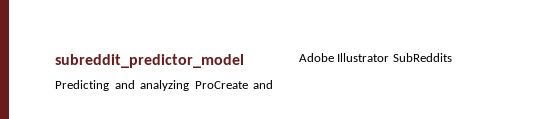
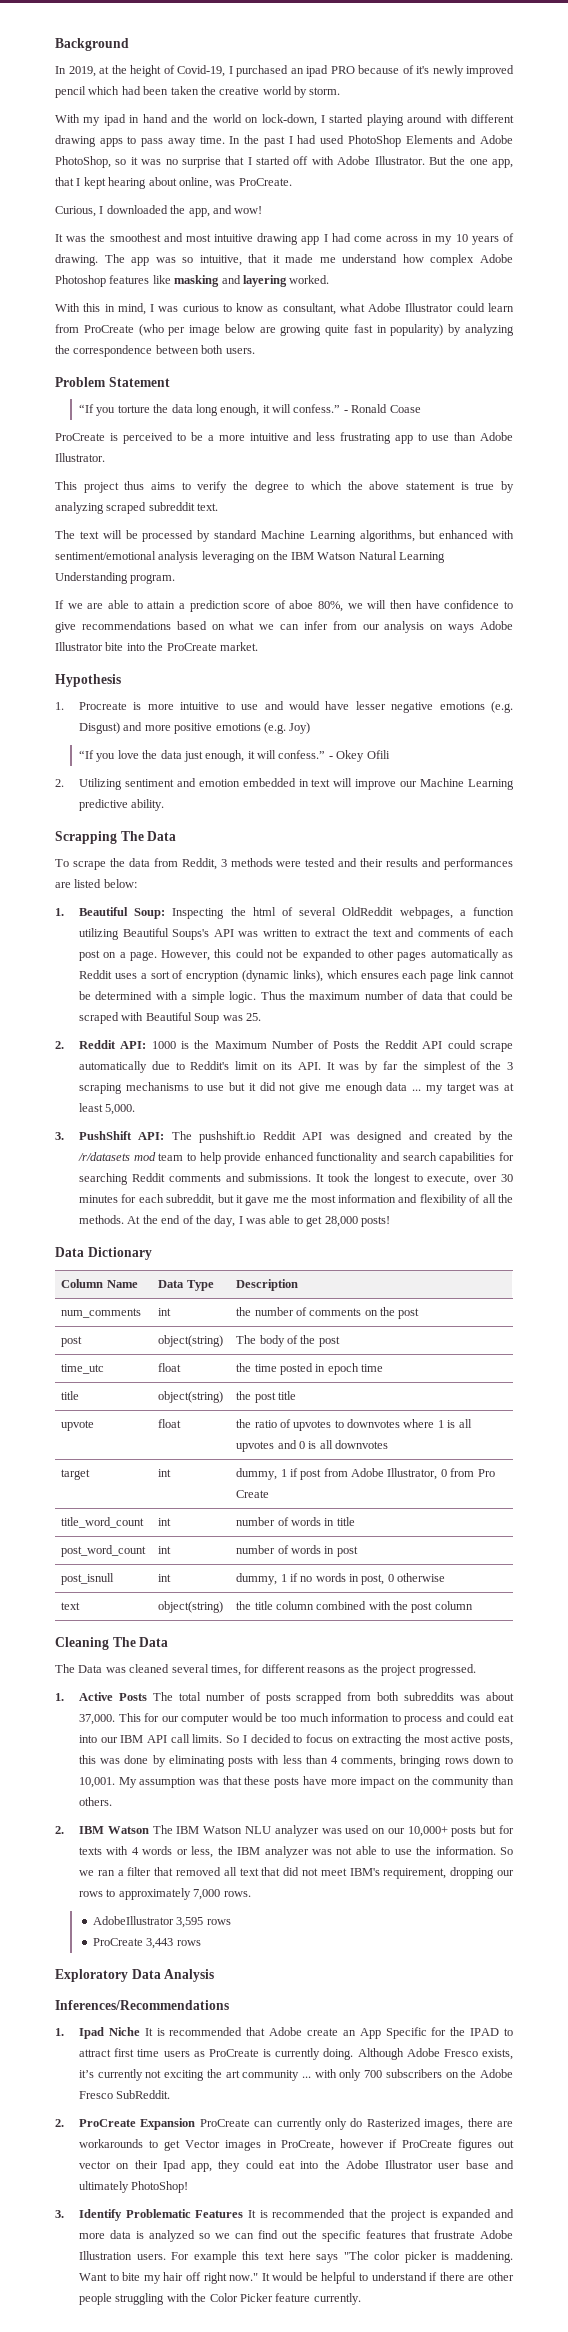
[55,54,244,68] [55,80,273,91] [299,53,452,62] subreddit_predictor_model // Predicting and analyzing ProCreate and Adobe Illustrator SubReddits -> [55,38,129,51] [55,65,514,77] [55,86,341,98] [55,114,514,126] [55,135,513,147] [55,156,513,168] [55,177,292,189] [55,205,263,217] [55,233,515,245] [55,254,513,266] [55,275,330,287] [55,303,514,315] [55,324,514,336] [55,345,255,357] [55,377,170,387] [79,404,421,416] [55,432,513,444] [55,453,105,462] [55,481,515,493] [55,502,219,514] [55,530,514,542] [55,551,445,563] [55,572,176,584] [55,600,513,612] [55,621,514,633] [55,642,258,651] [55,674,121,687] [55,701,513,713] [79,722,311,734] [79,750,390,762] [55,778,514,790] [79,799,165,811] [55,831,177,844] [55,858,513,870] [55,879,137,888] [55,907,514,919] [79,928,514,940] [79,949,514,961] [79,970,514,982] [79,991,513,1003] [79,1012,261,1024] [55,1040,513,1052] [79,1061,513,1073] [79,1082,514,1094] [79,1103,136,1115] [55,1131,513,1143] [78,1152,514,1164] [79,1173,513,1185] [79,1194,513,1206] [79,1215,390,1227] [55,1247,152,1260] [61,1279,138,1288] [158,1280,214,1291] [236,1279,299,1291] [61,1308,142,1318] [158,1308,172,1316] [236,1307,420,1319] [61,1336,83,1347] [158,1335,224,1347] [236,1335,340,1347] [61,1364,105,1374] [158,1363,182,1372] [236,1363,384,1375] [61,1391,80,1400] [158,1391,224,1403] [236,1391,296,1403] [61,1420,95,1431] [158,1419,182,1428] [236,1419,472,1431] [236,1440,389,1452] [61,1469,91,1480] [158,1469,172,1477] [236,1468,495,1480] [236,1490,270,1498] [61,1517,145,1528] [158,1518,172,1526] [236,1517,355,1526] [61,1545,147,1557] [158,1546,172,1554] [236,1545,358,1557] [61,1573,115,1585] [158,1574,172,1582] [236,1573,446,1585] [61,1602,81,1610] [158,1601,224,1613] [236,1601,473,1613] [55,1637,169,1650] [55,1664,476,1676] [55,1692,514,1704] [79,1713,514,1725] [79,1734,513,1746] [79,1755,513,1767] [79,1776,515,1788] [79,1797,113,1806] [55,1825,515,1837] [79,1846,514,1858] [79,1867,514,1879] [79,1888,251,1900] [92,1916,231,1928] [92,1938,201,1949] [55,1969,215,1982] [55,2000,229,2010] [55,2027,513,2039] [79,2048,513,2060] [79,2069,513,2081] [79,2090,171,2099] [55,2118,513,2130] [79,2139,514,2151] [79,2160,515,2172] [79,2181,189,2193] [55,2209,514,2221] [79,2230,513,2242] [79,2251,513,2263] [79,2272,514,2284] [79,2293,361,2305] Background // In 2019, at the height of Covid-19, I purchased an ipad PRO because of it's newly improved pencil which had been taken the creative world by storm. // With my ipad in hand and the world on lock-down, I started playing around with different drawing apps to pass away time. In the past I had used PhotoShop Elements and Adobe PhotoShop, so it was no surprise that I started off with Adobe Illustrator. But the one app, that I kept hearing about online, was ProCreate. // Curious, I downloaded the app, and wow! // It was the smoothest and most intuitive drawing app I had come across in my 10 years of drawing. The app was so intuitive, that it made me understand how complex Adobe Photoshop features like masking and layering worked. // With this in mind, I was curious to know as consultant, what Adobe Illustrator could learn from ProCreate (who per image below are growing quite fast in popularity) by analyzing the correspondence between both users. // Problem Statement // “If you torture the data long enough, it will confess.” - Ronald Coase // ProCreate is perceived to be a more intuitive and less frustrating app to use than Adobe Illustrator. // This project thus aims to verify the degree to which the above statement is true by analyzing scraped subreddit text. // The text will be processed by standard Machine Learning algorithms, but enhanced with sentiment/emotional analysis leveraging on the IBM Watson Natural Learning Understanding program. // If we are able to attain a prediction score of aboe 80%, we will then have confidence to give recommendations based on what we can infer from our analysis on ways Adobe Illustrator bite into the ProCreate market. // Hypothesis // 1. Procreate is more intuitive to use and would have lesser negative emotions (e.g. Disgust) and more positive emotions (e.g. Joy) // “If you love the data just enough, it will confess.” - Okey Ofili // 2. Utilizing sentiment and emotion embedded in text will improve our Machine Learning predictive ability. // Scrapping The Data // To scrape the data from Reddit, 3 methods were tested and their results and performances are listed below: // 1. Beautiful Soup: Inspecting the html of several OldReddit webpages, a function utilizing Beautiful Soups's API was written to extract the text and comments of each post on a page. However, this could not be expanded to other pages automatically as Reddit uses a sort of encryption (dynamic links), which ensures each page link cannot be determined with a simple logic. Thus the maximum number of data that could be scraped with Beautiful Soup was 25. // 2. Reddit API: 1000 is the Maximum Number of Posts the Reddit API could scrape automatically due to Reddit's limit on its API. It was by far the simplest of the 3 scraping mechanisms to use but it did not give me enough data ... my target was at least 5,000. // 3. PushShift API: The pushshift.io Reddit API was designed and created by the /r/datasets mod team to help provide enhanced functionality and search capabilities for searching Reddit comments and submissions. It took the longest to execute, over 30 minutes for each subreddit, but it gave me the most information and flexibility of all the methods. At the end of the day, I was able to get 28,000 posts! // Data Dictionary // Column Name | Data Type | Description // num_comments | int | the number of comments on the post // post | object(string) | The body of the post // time_utc | float | the time posted in epoch time // title | object(string) | the post title // upvote | float | the ratio of upvotes to downvotes where 1 is all upvotes and 0 is all downvotes // target | int | dummy, 1 if post from Adobe Illustrator, 0 from Pro Create // title_word_count | int | number of words in title // post_word_count | int | number of words in post // post_isnull | int | dummy, 1 if no words in post, 0 otherwise // text | object(string) | the title column combined with the post column // Cleaning The Data // The Data was cleaned several times, for different reasons as the project progressed. // 1. Active Posts The total number of posts scrapped from both subreddits was about 37,000. This for our computer would be too much information to process and could eat into our IBM API call limits. So I decided to focus on extracting the most active posts, this was done by eliminating posts with less than 4 comments, bringing rows down to 10,001. My assumption was that these posts have more impact on the community than others. // 2. IBM Watson The IBM Watson NLU analyzer was used on our 10,000+ posts but for texts with 4 words or less, the IBM analyzer was not able to use the information. So we ran a filter that removed all text that did not meet IBM's requirement, dropping our rows to approximately 7,000 rows. // AdobeIllustrator 3,595 rows // ProCreate 3,443 rows // Exploratory Data Analysis // Inferences/Recommendations // 1. Ipad Niche It is recommended that Adobe create an App Specific for the IPAD to attract first time users as ProCreate is currently doing. Although Adobe Fresco exists, it’s currently not exciting the art community ... with only 700 subscribers on the Adobe Fresco SubReddit. // 2. ProCreate Expansion ProCreate can currently only do Rasterized images, there are workarounds to get Vector images in ProCreate, however if ProCreate figures out vector on their Ipad app, they could eat into the Adobe Illustrator user base and ultimately PhotoShop! // 3. Identify Problematic Features It is recommended that the project is expanded and more data is analyzed so we can find out the specific features that frustrate Adobe Illustration users. For example this text here says "The color picker is maddening. Want to bite my hair off right now." It would be helpful to understand if there are other people struggling with the Color Picker feature currently.

